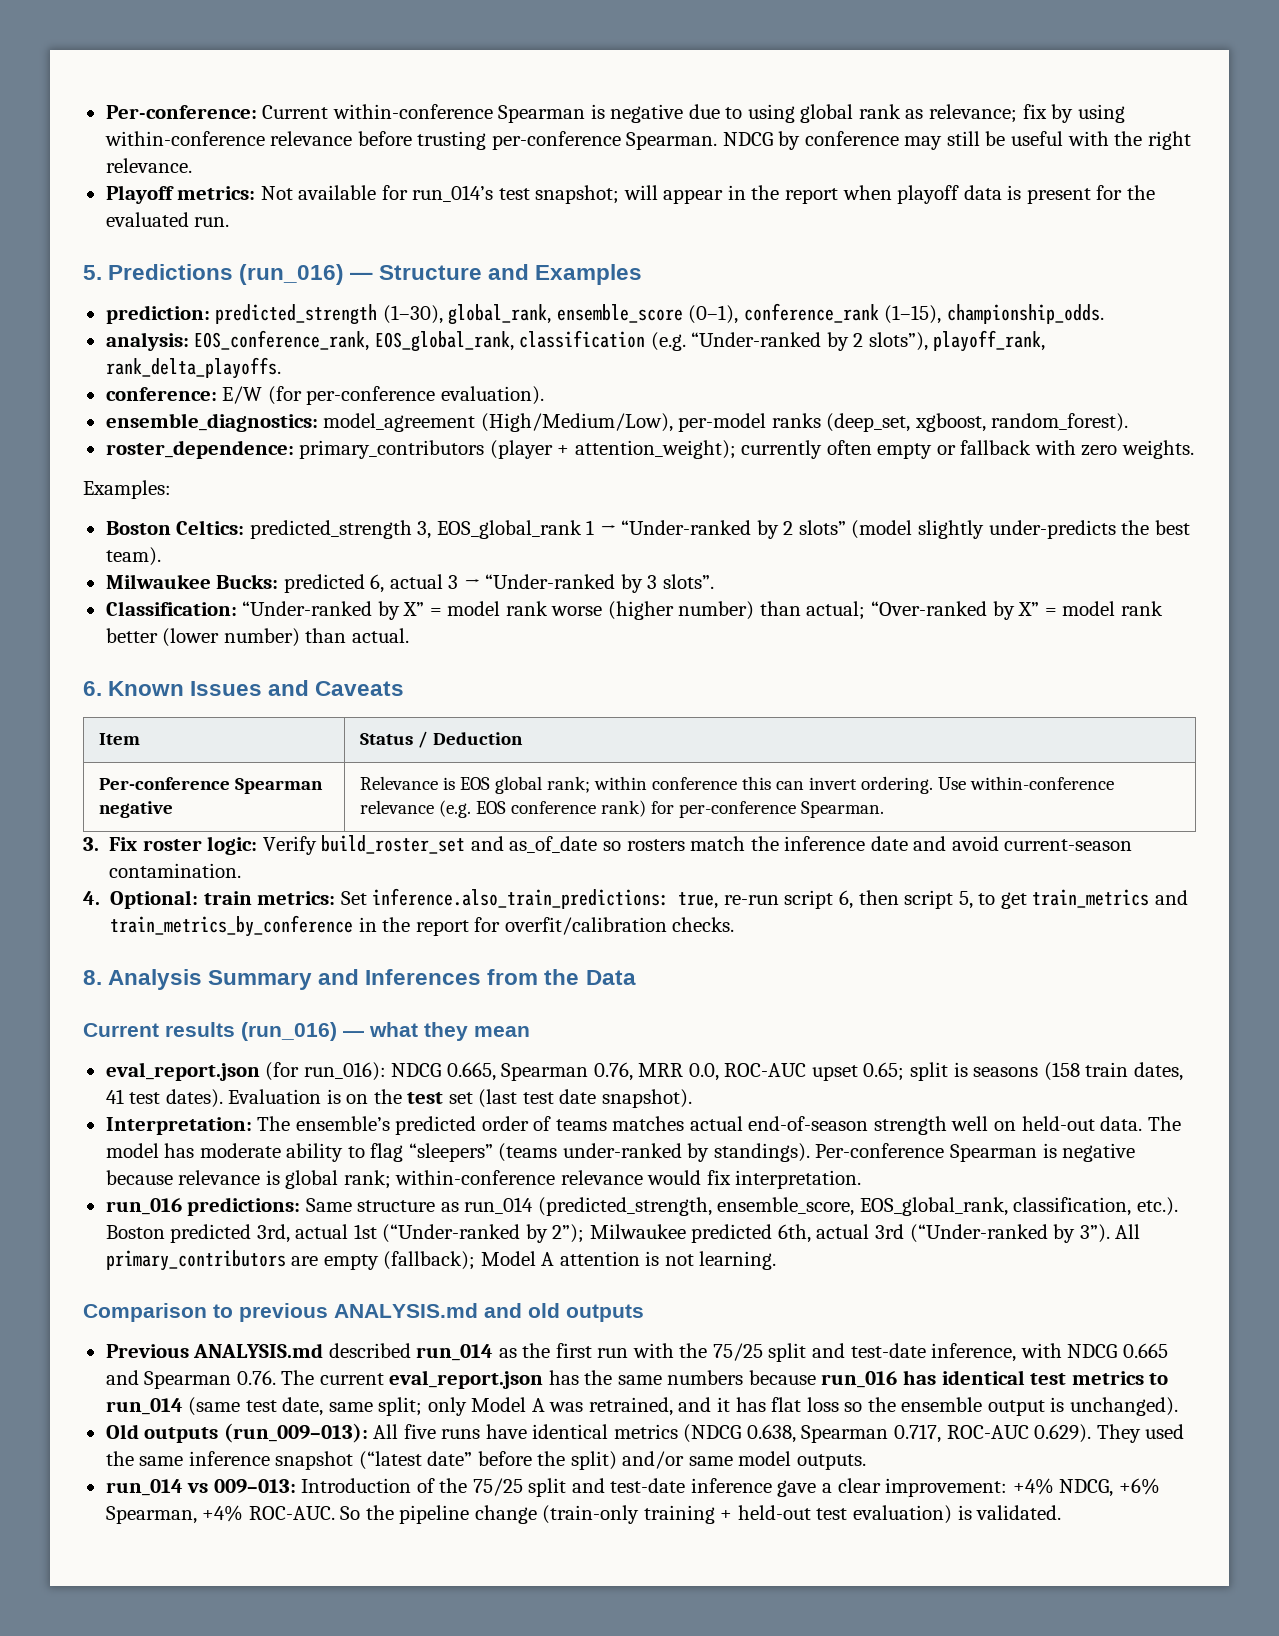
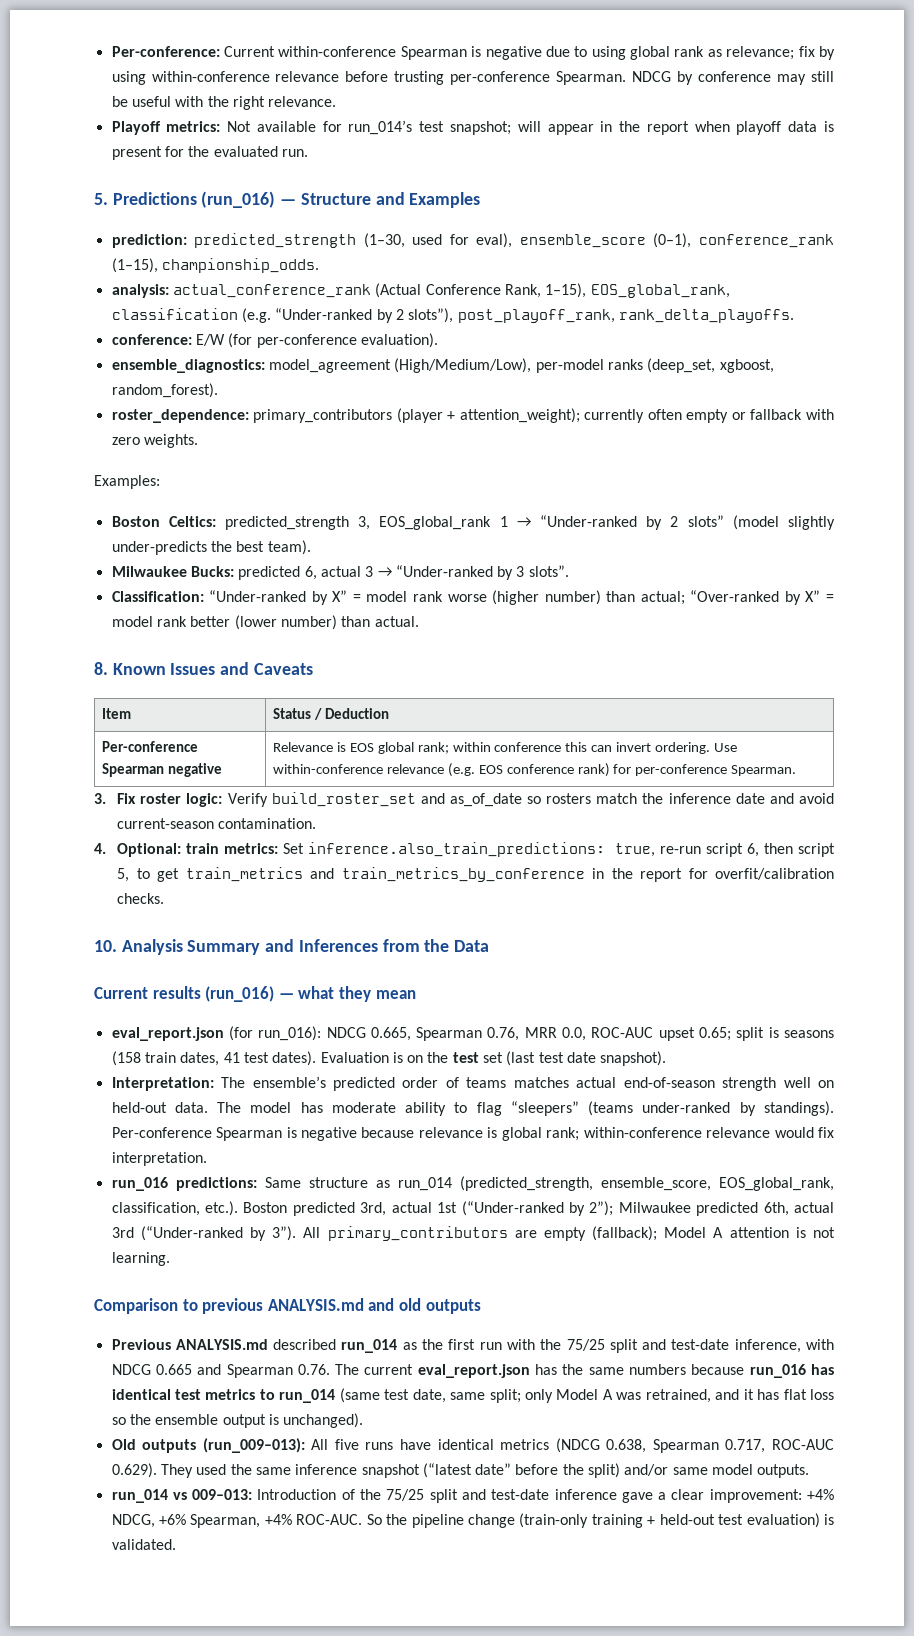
[382,304,552,325] (1–30), global_rank, -> [363,233,513,248] (1–30, used for eval),
[194,330,370,351] EOS_conference_rank, -> [172,283,587,298] actual_conference_rank (Actual Conference Rank, 1–15),
[933,330,1046,352] playoff_rank, -> [457,309,615,323] post_playoff_rank,
[83,681,102,696] 6. -> [94,662,108,675] 8.
[83,970,102,985] 8. -> [94,940,117,952] 10.

